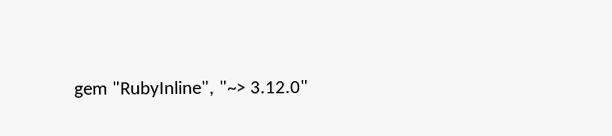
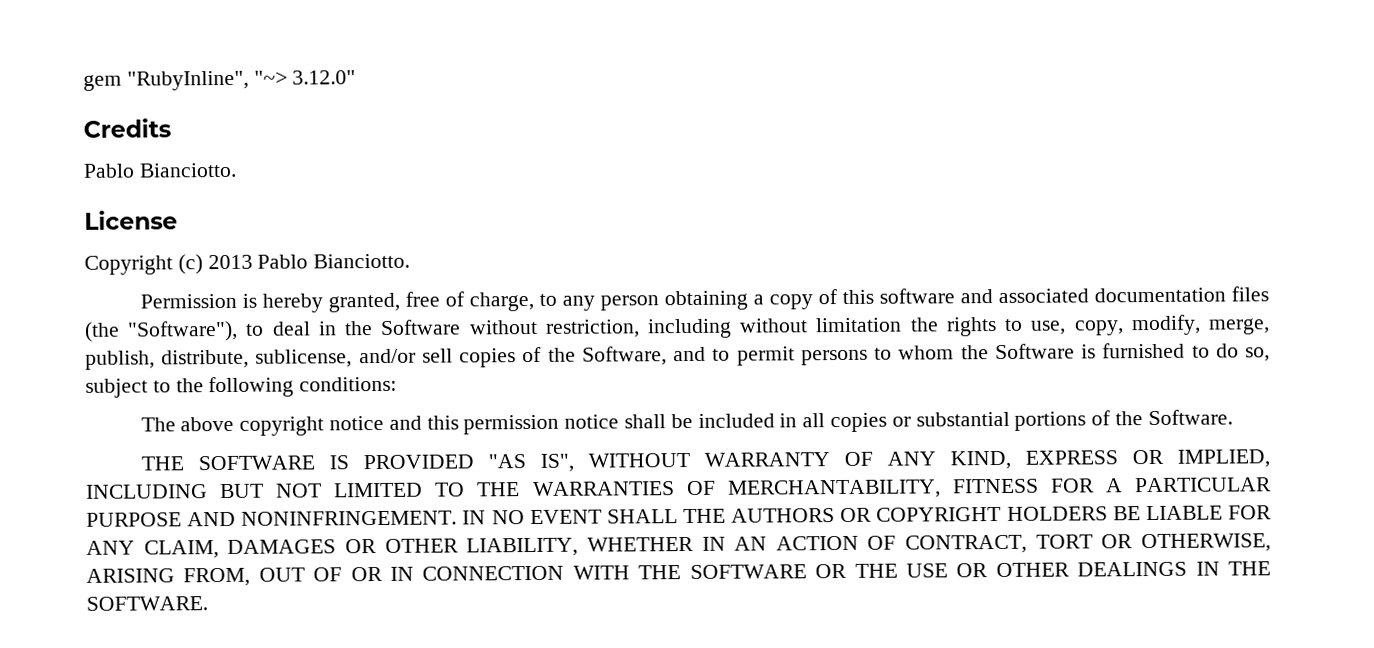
(309, 86) none -> [83,118,171,138] [83,162,237,178] [84,210,178,230] [84,253,411,275] [139,286,1269,313] [84,314,1270,342] [85,342,1270,370] [85,376,398,398] [140,409,1233,436] [140,449,1271,472] [86,477,1272,499] [86,505,1272,527] [86,533,1271,559] [86,561,1271,587] [86,596,208,611] // Credits // Pablo Bianciotto. // License // Copyright (c) 2013 Pablo Bianciotto. // Permission is hereby granted, free of charge, to any person obtaining a copy of this software and associated documentation files (the "Software"), to deal in the Software without restriction, including without limitation the rights to use, copy, modify, merge, publish, distribute, sublicense, and/or sell copies of the Software, and to permit persons to whom the Software is furnished to do so, subject to the following conditions: // The above copyright notice and this permission notice shall be included in all copies or substantial portions of the Software. // THE SOFTWARE IS PROVIDED "AS IS", WITHOUT WARRANTY OF ANY KIND, EXPRESS OR IMPLIED, INCLUDING BUT NOT LIMITED TO THE WARRANTIES OF MERCHANTABILITY, FITNESS FOR A PARTICULAR PURPOSE AND NONINFRINGEMENT. IN NO EVENT SHALL THE AUTHORS OR COPYRIGHT HOLDERS BE LIABLE FOR ANY CLAIM, DAMAGES OR OTHER LIABILITY, WHETHER IN AN ACTION OF CONTRACT, TORT OR OTHERWISE, ARISING FROM, OUT OF OR IN CONNECTION WITH THE SOFTWARE OR THE USE OR OTHER DEALINGS IN THE SOFTWARE.

